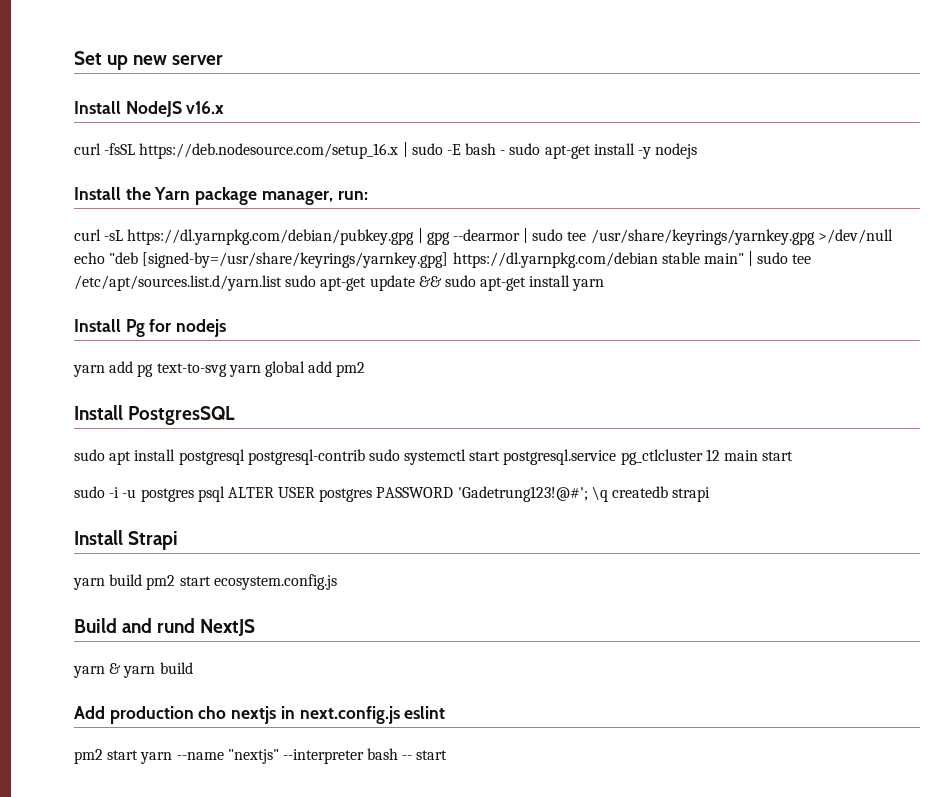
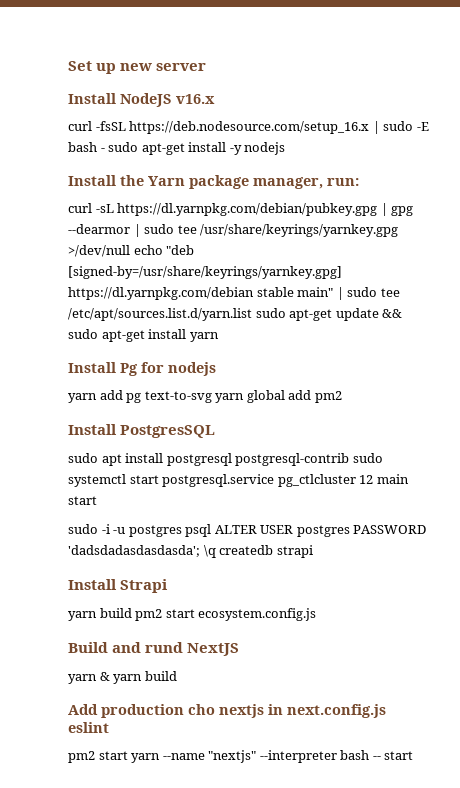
[457,486,588,502] 'Gadetrung123!@#'; -> [68,545,200,557] 'dadsdadasdasdasda';

